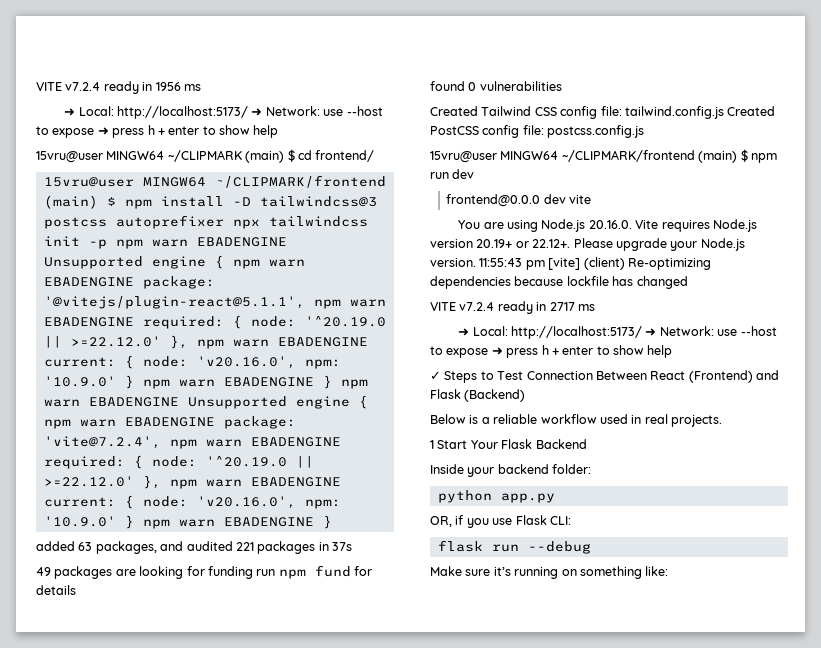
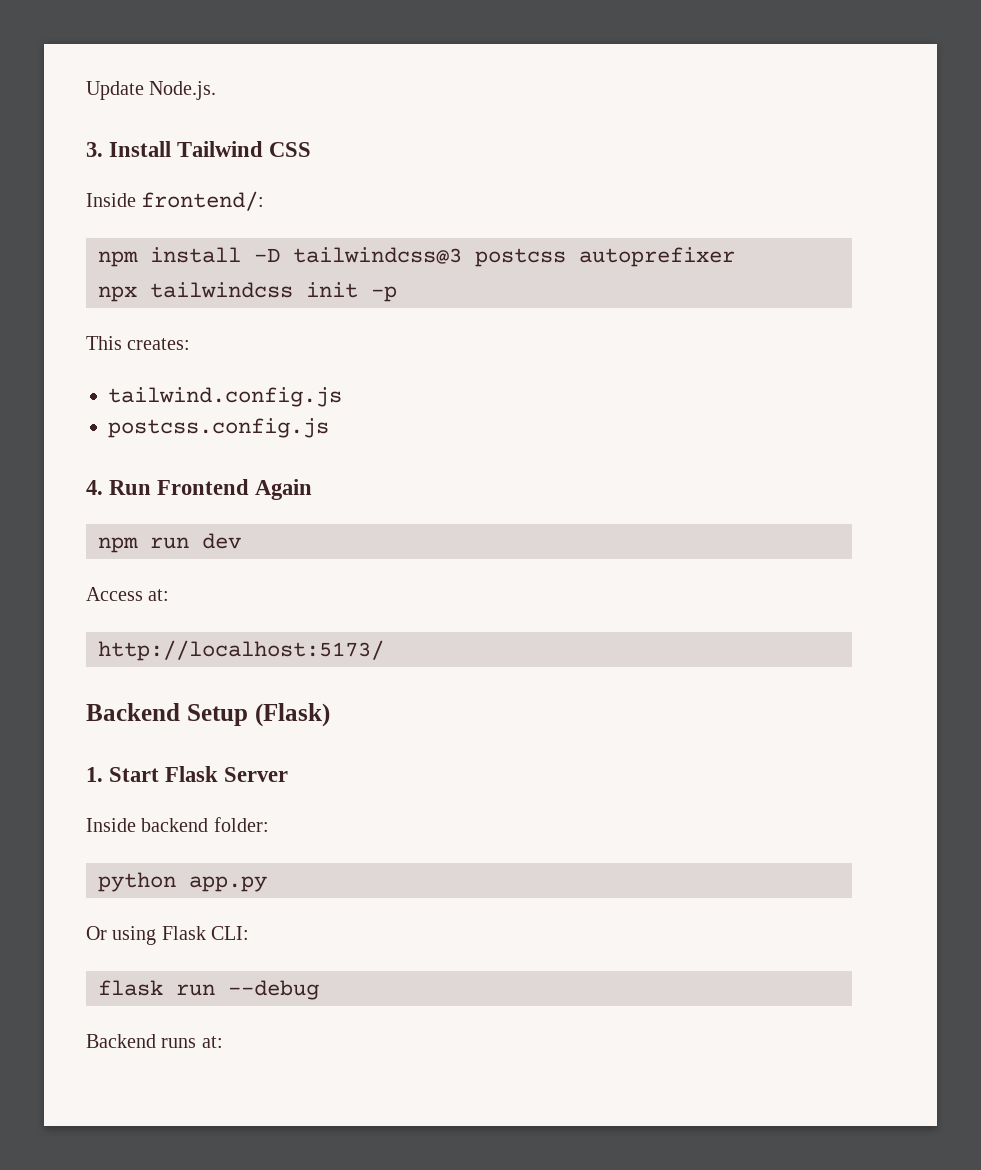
[36,81,201,94] [64,106,383,119] [36,125,279,138] [36,149,375,163] [43,175,386,188] [43,195,116,209] VITE v7.2.4 ready in 1956 ms // ➜ Local: http://localhost:5173/ ➜ Network: use --host to expose ➜ press h + enter to show help // 15vru@user MINGW64 ~/CLIPMARK (main) $ cd frontend/ // 15vru@user MINGW64 ~/CLIPMARK/frontend (main) $ -> [86,81,217,100] [86,141,312,157] [86,191,265,211] Update Node.js. // 3. Install Tailwind CSS // Inside frontend/: //
(224, 222) none -> (735, 257) //
[115,237,287,249] [43,255,305,269] [43,276,215,289] [43,296,386,309] [43,315,386,329] [43,335,368,349] [43,355,341,369] [43,375,368,389] [43,395,368,409] [43,416,296,429] [43,436,341,449] [43,455,314,469] [43,475,341,489] [43,495,341,509] [43,515,332,529] [36,541,352,554] [36,565,372,579] [36,585,76,595] [430,81,562,91] [430,106,776,119] [430,125,645,138] [430,149,777,163] [430,169,475,179] [446,194,592,207] [458,219,757,232] [430,238,745,251] [430,257,711,270] [430,276,688,289] [430,301,595,314] [458,326,777,339] [430,345,673,358] [430,370,779,383] [430,389,526,402] [430,414,722,427] [430,439,587,449] [430,464,495,477] npm warn EBADENGINE Unsupported engine { npm warn EBADENGINE package: '@vitejs/plugin-react@5.1.1', npm warn EBADENGINE required: { node: '^20.19.0 || >=22.12.0' }, npm warn EBADENGINE current: { node: 'v20.16.0', npm: '10.9.0' } npm warn EBADENGINE } npm warn EBADENGINE Unsupported engine { npm warn EBADENGINE package: 'vite@7.2.4', npm warn EBADENGINE required: { node: '^20.19.0 || >=22.12.0' }, npm warn EBADENGINE current: { node: 'v20.16.0', npm: '10.9.0' } npm warn EBADENGINE } // added 63 packages, and audited 221 packages in 37s // 49 packages are looking for funding run npm fund for details // found 0 vulnerabilities // Created Tailwind CSS config file: tailwind.config.js Created PostCSS config file: postcss.config.js // 15vru@user MINGW64 ~/CLIPMARK/frontend (main) $ npm run dev // frontend@0.0.0 dev vite // You are using Node.js 20.16.0. Vite requires Node.js version 20.19+ or 22.12+. Please upgrade your Node.js version. 11:55:43 pm [vite] (client) Re-optimizing dependencies because lockfile has changed // VITE v7.2.4 ready in 2717 ms // ➜ Local: http://localhost:5173/ ➜ Network: use --host to expose ➜ press h + enter to show help // ✓ Steps to Test Connection Between React (Frontend) and Flask (Backend) // Below is a reliable workflow used in real projects. // 1 Start Your Flask Backend // Inside your -> [86,336,191,350] [108,387,342,407] [108,418,329,438] [86,479,313,500] [98,533,241,553] [86,587,170,601] [98,640,384,661] [86,703,330,727] [86,766,289,782] [86,818,136,832] // This creates: // tailwind.config.js // postcss.config.js // 4. Run Frontend Again // npm run dev // Access at: // http://localhost:5173/ // Backend Setup (Flask) // 1. Start Flask Server // Inside
[430,515,513,528] OR, if you use -> [86,926,157,945] Or using
[430,566,669,579] Make sure it’s running on something like: -> [86,1034,223,1048] Backend runs at:

